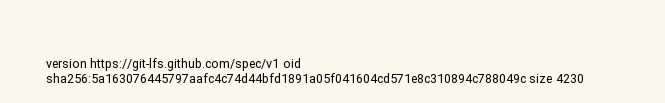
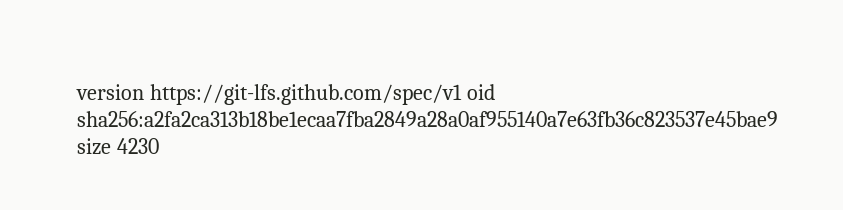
[46,73,526,83] sha256:5a163076445797aafc4c74d44bfd1891a05f041604cd571e8c310894c788049c -> [77,111,778,127] sha256:a2fa2ca313b18be1ecaa7fba2849a28a0af955140a7e63fb36c823537e45bae9

